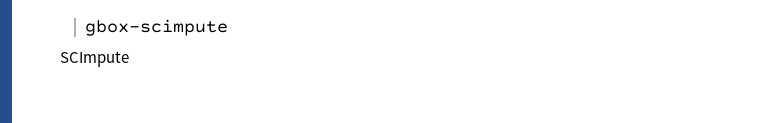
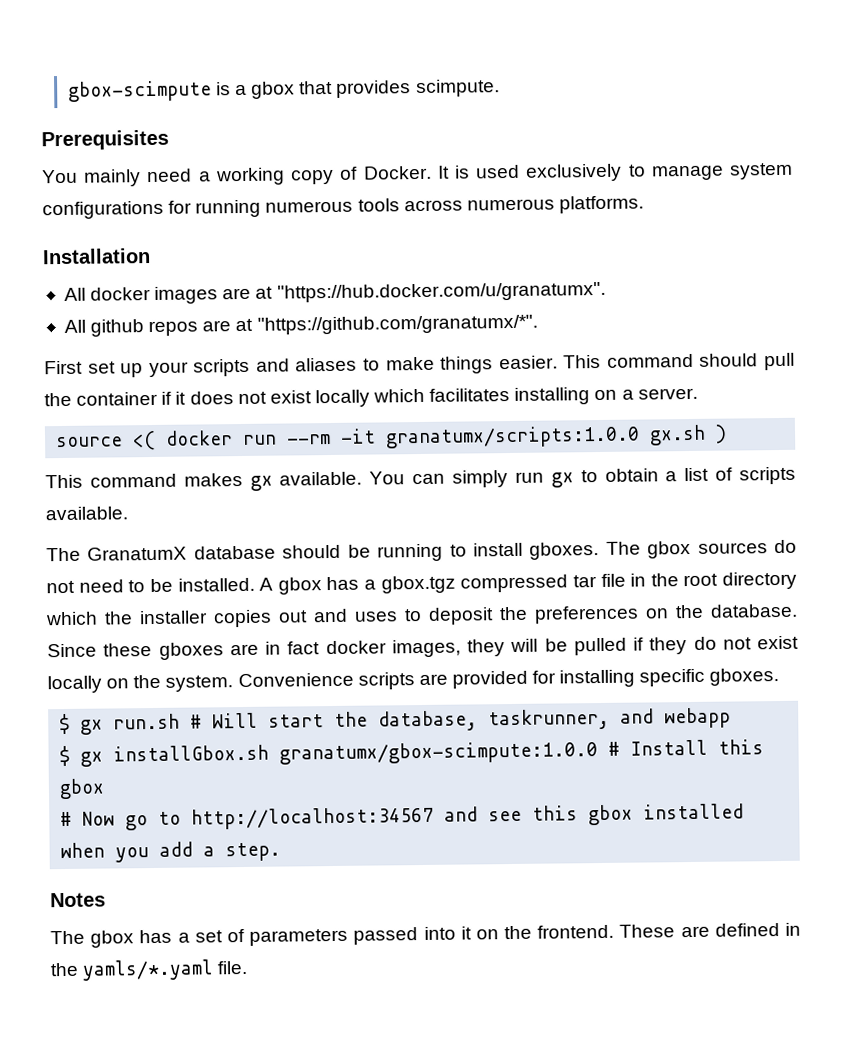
[60,51,129,67] // SCImpute -> [215,79,500,99] [41,129,169,151] [42,162,793,187] [42,195,644,220] [42,248,151,265] [63,281,606,304] [63,314,538,337] [44,352,795,378] [44,387,698,408] [56,424,728,451] [45,466,797,491] [45,506,128,521] [46,539,797,562] [46,571,797,595] [45,603,798,628] [47,635,799,660] [47,668,780,694] [59,707,732,735] [59,739,765,767] [59,778,106,800] [60,803,745,831] [60,841,282,863] [50,892,106,908] [50,922,801,948] [50,959,249,981] is a gbox that provides scimpute. // Prerequisites // You mainly need a working copy of Docker. It is used exclusively to manage system configurations for running numerous tools across numerous platforms. // Installation // All docker images are at "https://hub.docker.com/u/granatumx". // All github repos are at "https://github.com/granatumx/*". // First set up your scripts and aliases to make things easier. This command should pull the container if it does not exist locally which facilitates installing on a server. // source <( docker run --rm -it granatumx/scripts:1.0.0 gx.sh ) // This command makes gx available. You can simply run gx to obtain a list of scripts available. // The GranatumX database should be running to install gboxes. The gbox sources do not need to be installed. A gbox has a gbox.tgz compressed tar file in the root directory which the installer copies out and uses to deposit the preferences on the database. Since these gboxes are in fact docker images, they will be pulled if they do not exist locally on the system. Convenience scripts are provided for installing specific gboxes. // $ gx run.sh # Will start the database, taskrunner, and webapp // $ gx installGbox.sh granatumx/gbox-scimpute:1.0.0 # Install this gbox // # Now go to http://localhost:34567 and see this gbox installed when you add a step. // Notes // The gbox has a set of parameters passed into it on the frontend. These are defined in the yamls/*.yaml file.

